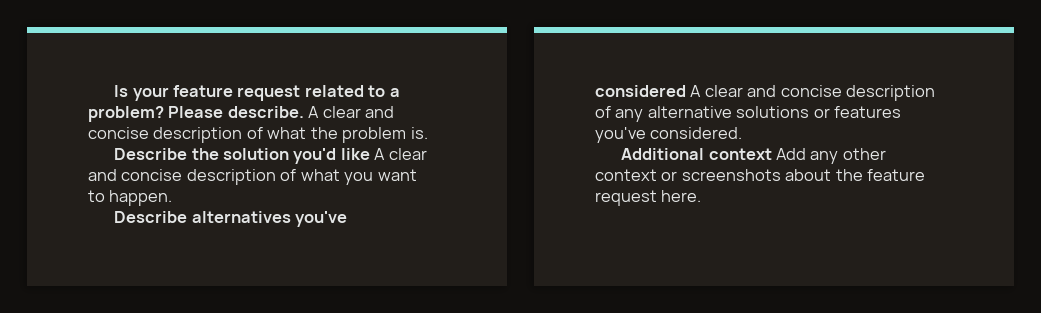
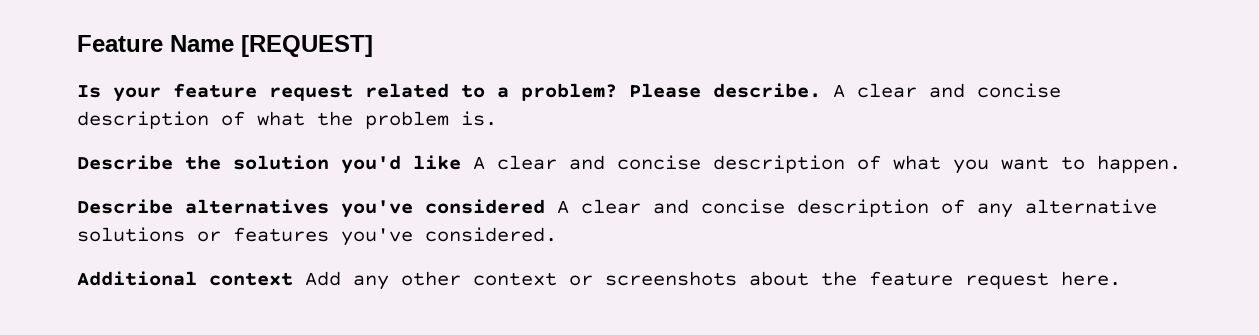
(114, 91) none -> [77,35,373,57] Feature Name [REQUEST] //

